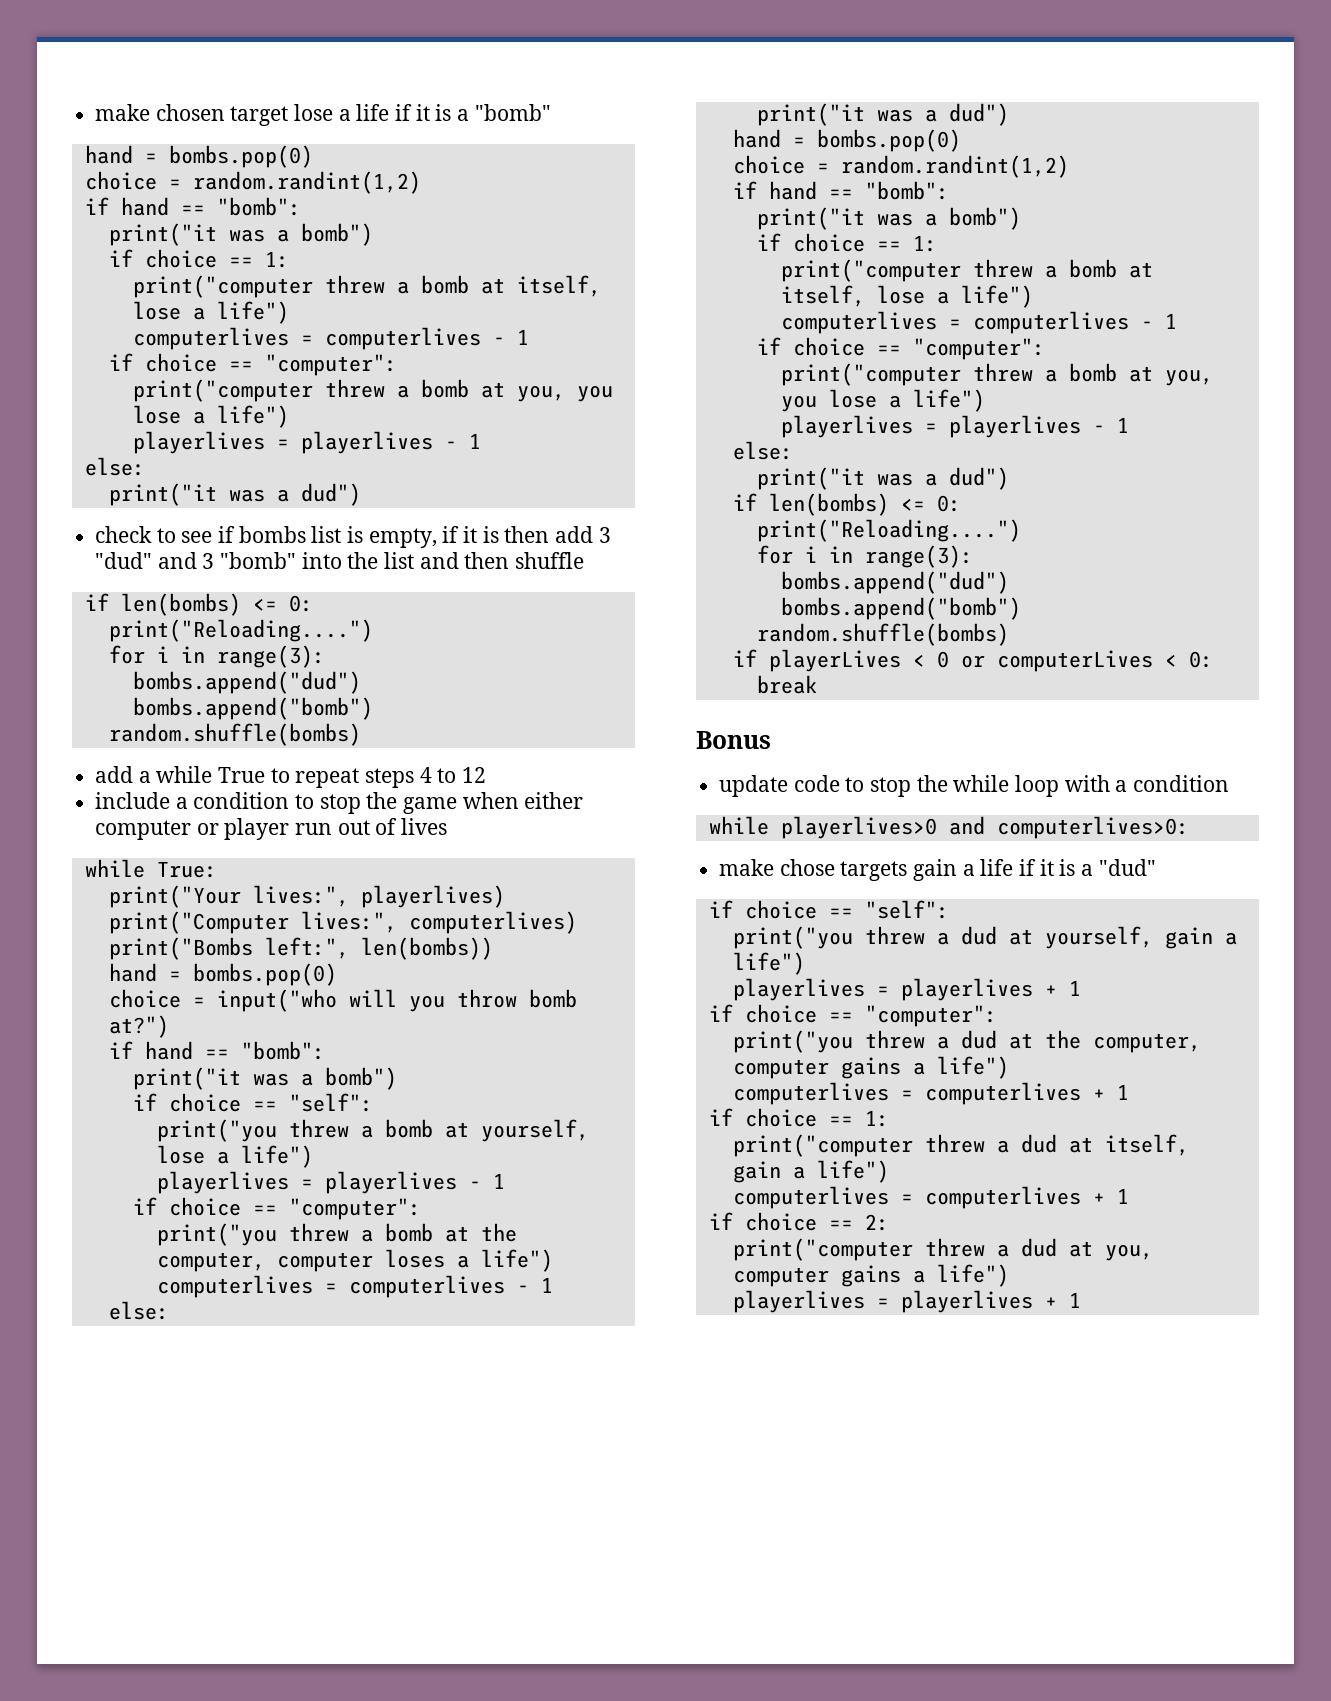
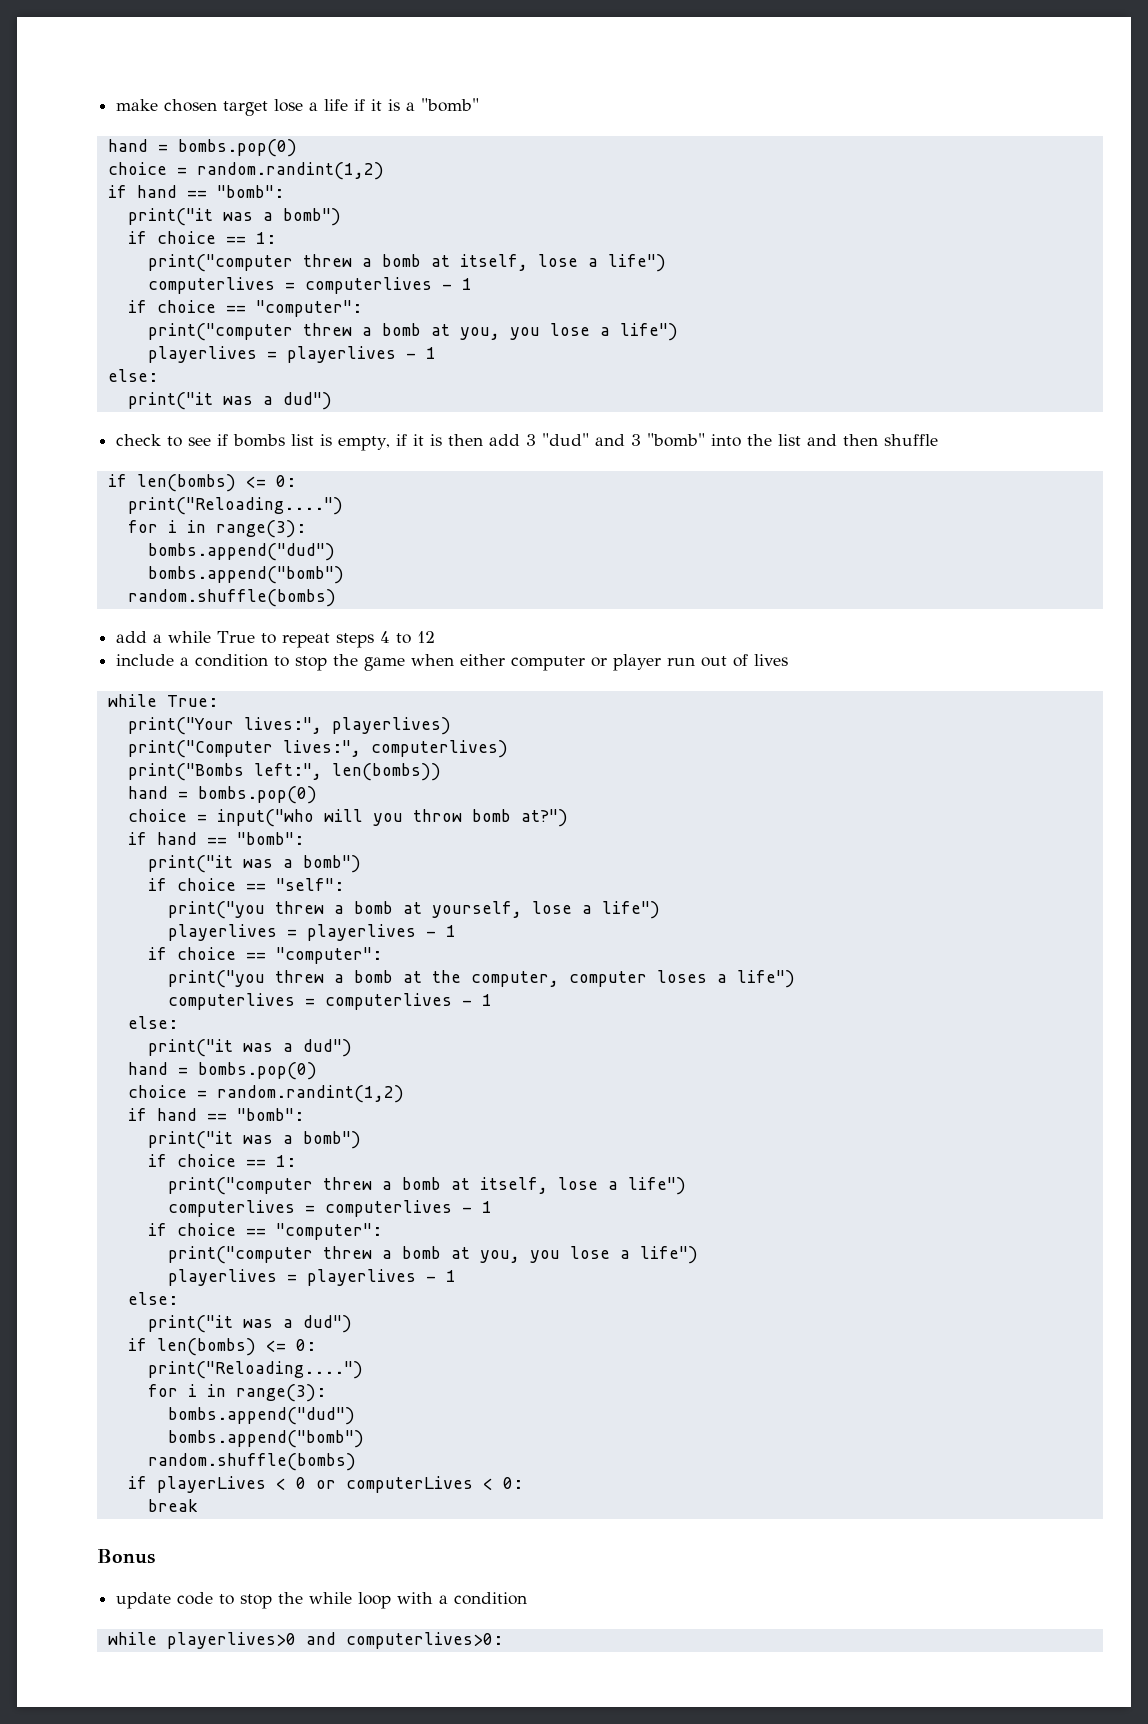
[719,859,1156,881] [708,900,949,919] [732,926,1237,949] [732,952,805,975] [732,978,1081,1001] [708,1004,997,1027] [732,1030,1201,1053] [732,1056,1009,1079] [732,1082,1129,1105] [708,1108,889,1127] [732,1134,1189,1157] [732,1160,889,1183] [732,1186,1129,1209] [708,1212,889,1231] [732,1238,1153,1261] [732,1264,1009,1287] [732,1290,1081,1313] // make chose targets gain a life if it is a "dud" // if choice == "self": // print("you threw a dud at yourself, gain a life") // playerlives = playerlives + 1 // if choice == "computer": // print("you threw a dud at the computer, computer gains a life") // computerlives = computerlives + 1 // if choice == 1: // print("computer threw a dud at itself, gain a life") // computerlives = computerlives + 1 // if choice == 2: // print("computer threw a dud at you, computer gains a life") // playerlives = playerlives + 1 -> (503, 1640) none

